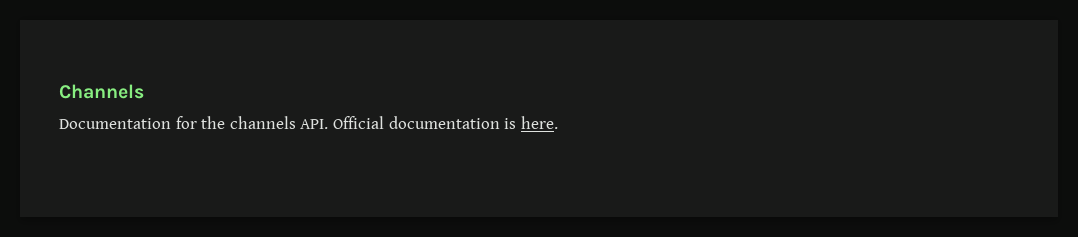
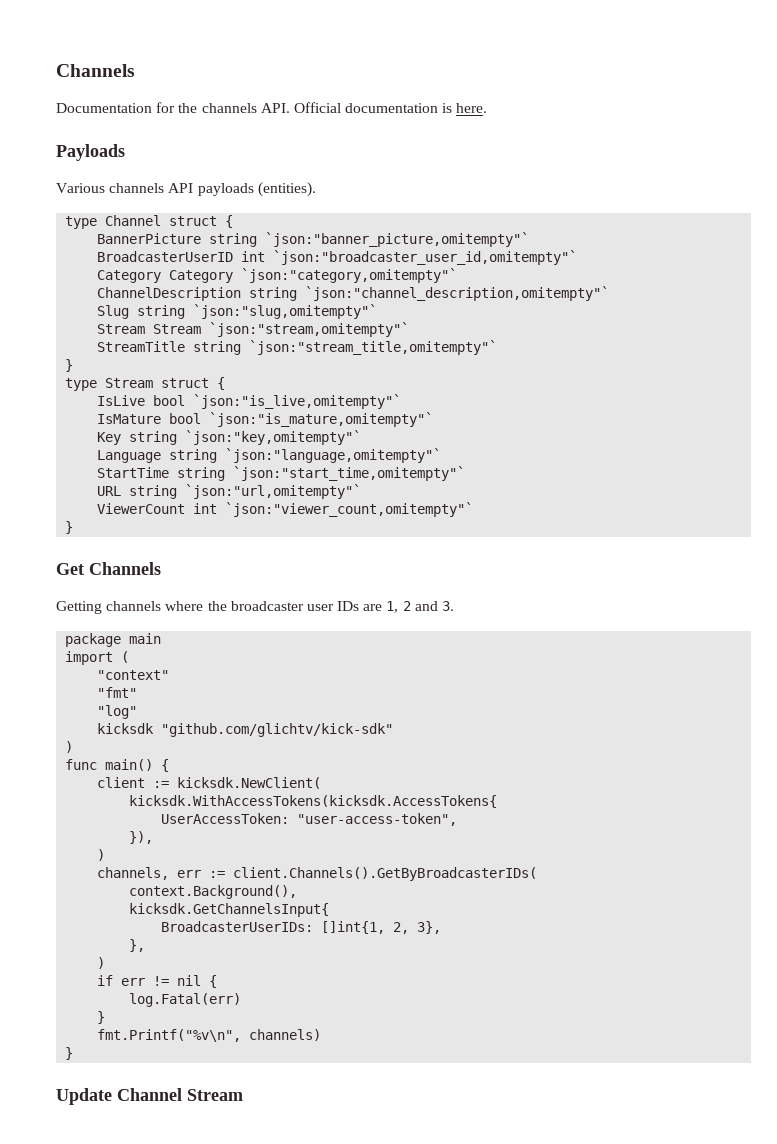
(558, 122) none -> [56,144,125,161] [56,182,316,197] [65,215,234,229] [97,232,530,247] [97,250,578,265] [97,268,458,283] [97,286,610,301] [97,304,378,319] [97,322,410,337] [97,340,498,355] [65,359,74,372] [65,377,226,391] [97,394,402,409] [97,412,434,427] [97,430,362,445] [97,448,442,463] [97,466,466,481] [97,484,362,499] [97,502,474,517] [65,521,74,534] [56,562,161,575] [56,601,455,614] [65,633,162,647] [65,651,130,665] [97,670,170,680] [97,687,138,698] [97,705,138,719] [97,723,394,737] [65,741,74,753] [65,759,170,772] [97,777,322,789] [129,795,498,808] [161,813,458,826] [129,831,154,844] [97,849,106,861] [97,867,538,881] [129,885,298,899] [129,903,330,917] [161,921,442,934] [129,939,146,952] [97,957,106,969] [97,975,218,988] [129,993,242,1007] [97,1011,106,1024] [97,1029,322,1042] [65,1047,74,1060] [56,1088,243,1105] // Payloads // Various channels API payloads (entities). // type Channel struct { // BannerPicture string `json:"banner_picture,omitempty"` // BroadcasterUserID int `json:"broadcaster_user_id,omitempty"` // Category Category `json:"category,omitempty"` // ChannelDescription string `json:"channel_description,omitempty"` // Slug string `json:"slug,omitempty"` // Stream Stream `json:"stream,omitempty"` // StreamTitle string `json:"stream_title,omitempty"` // } // type Stream struct { // IsLive bool `json:"is_live,omitempty"` // IsMature bool `json:"is_mature,omitempty"` // Key string `json:"key,omitempty"` // Language string `json:"language,omitempty"` // StartTime string `json:"start_time,omitempty"` // URL string `json:"url,omitempty"` // ViewerCount int `json:"viewer_count,omitempty"` // } // Get Channels // Getting channels where the broadcaster user IDs are 1, 2 and 3. // package main // import ( // "context" // "fmt" // "log" // kicksdk "github.com/glichtv/kick-sdk" // ) // func main() { // client := kicksdk.NewClient( // kicksdk.WithAccessTokens(kicksdk.AccessTokens{ // UserAccessToken: "user-access-token", // }), // ) // channels, err := client.Channels().GetByBroadcasterIDs( // context.Background(), // kicksdk.GetChannelsInput{ // BroadcasterUserIDs: []int{1, 2, 3}, // }, // ) // if err != nil { // log.Fatal(err) // } // fmt.Printf("%v\n", channels) // } // Update Channel Stream

